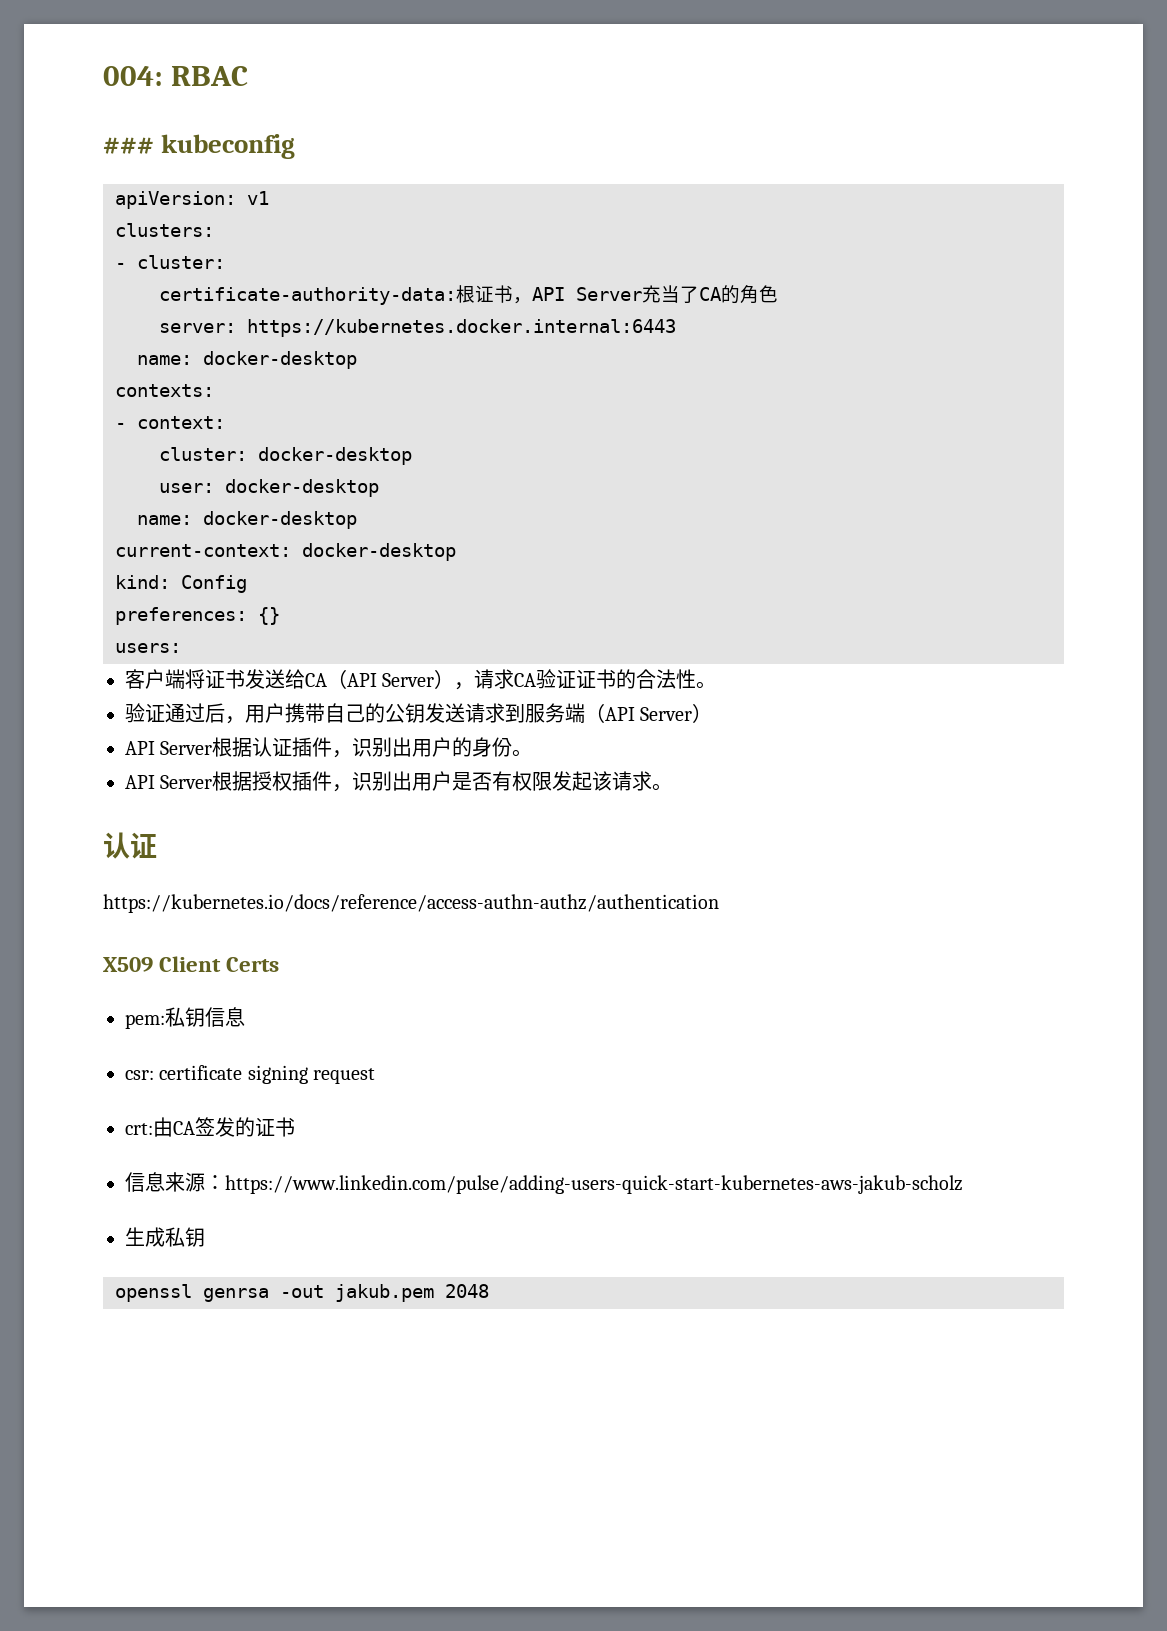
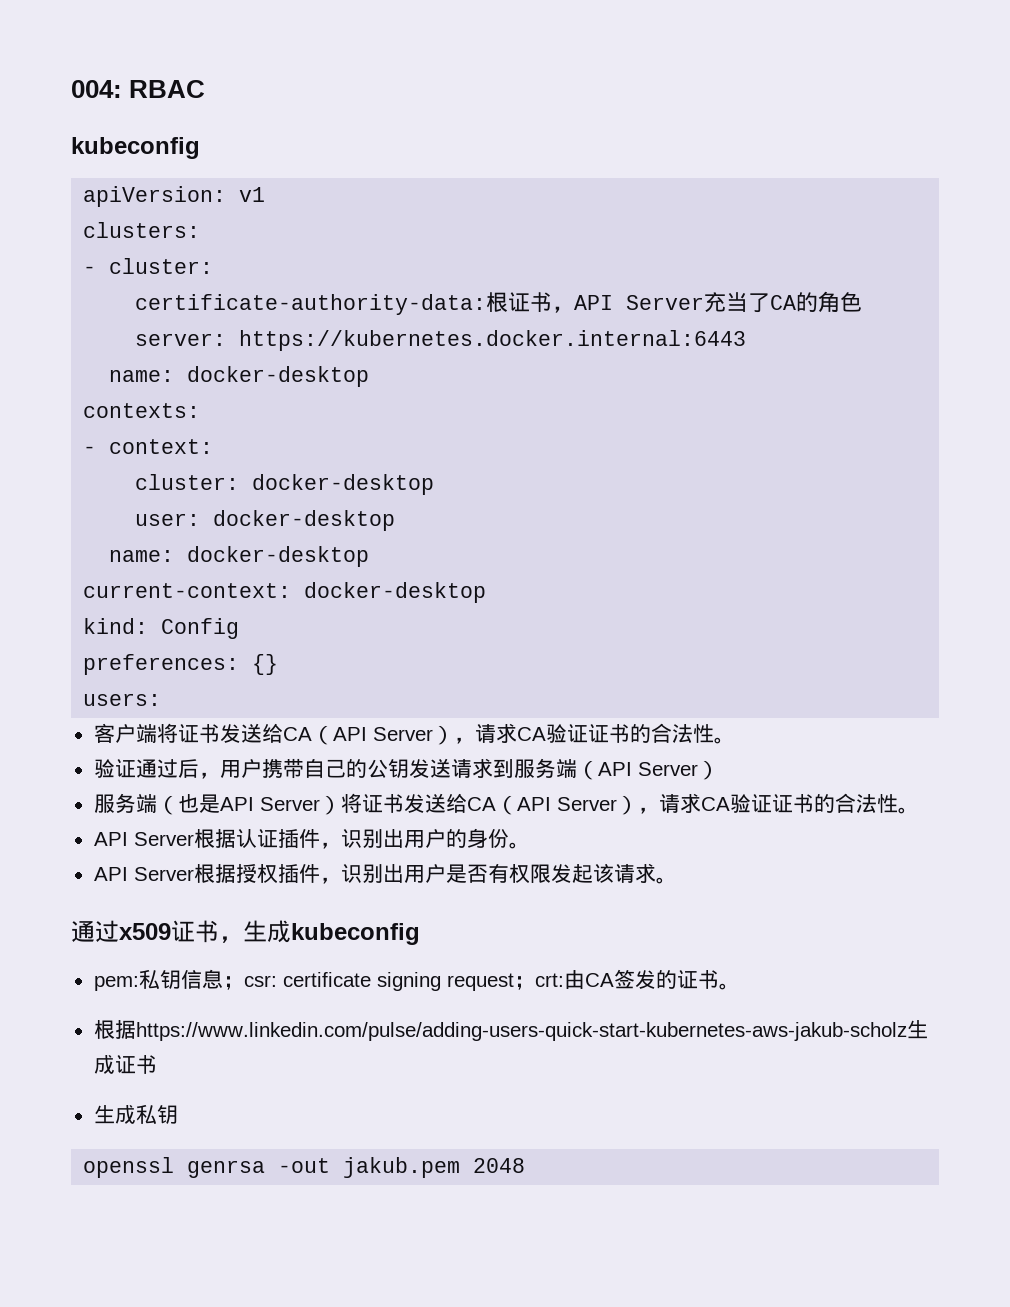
[103,137,154,154] ### -> (206, 89) none
(713, 713) none -> [93,793,919,815] // 服务端（也是API Server）将证书发送给CA（API Server），请求CA验证证书的合法性。
[103,832,157,859] [103,894,719,913] [103,956,280,972] 认证 // https://kubernetes.io/docs/reference/access-authn-authz/authentication // X509 Client Certs -> [71,920,420,945] 通过x509证书，生成kubeconfig
(245, 1017) // -> [222,976,244,990] ；
(376, 1076) // -> [513,976,535,990] ；
[125,1172,225,1192] // 信息来源： -> [718,983,740,990] [93,1020,136,1039] 。 // 根据
(963, 1184) none -> [906,1020,928,1039] [93,1055,157,1074] 生成证书

